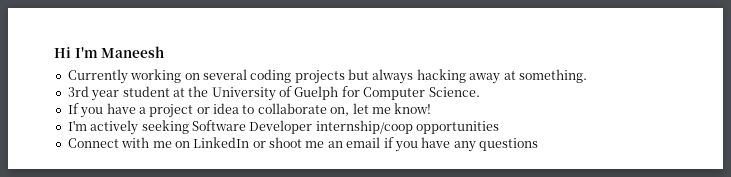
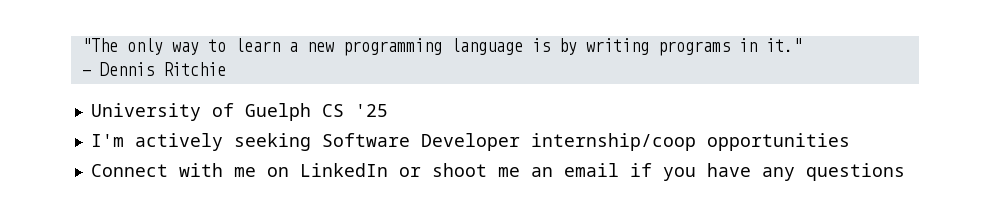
[54,46,165,58] [67,69,587,84] [67,86,480,101] [67,103,432,118] Hi I'm Maneesh // Currently working on several coding projects but always hacking away at something. // 3rd year student at the University of Guelph for Computer Science. // If you have a project or idea to collaborate on, let me know! -> [81,38,802,56] [81,62,226,76] [90,103,388,121] "The only way to learn a new programming language is by writing programs in it." // - Dennis Ritchie // University of Guelph CS '25

